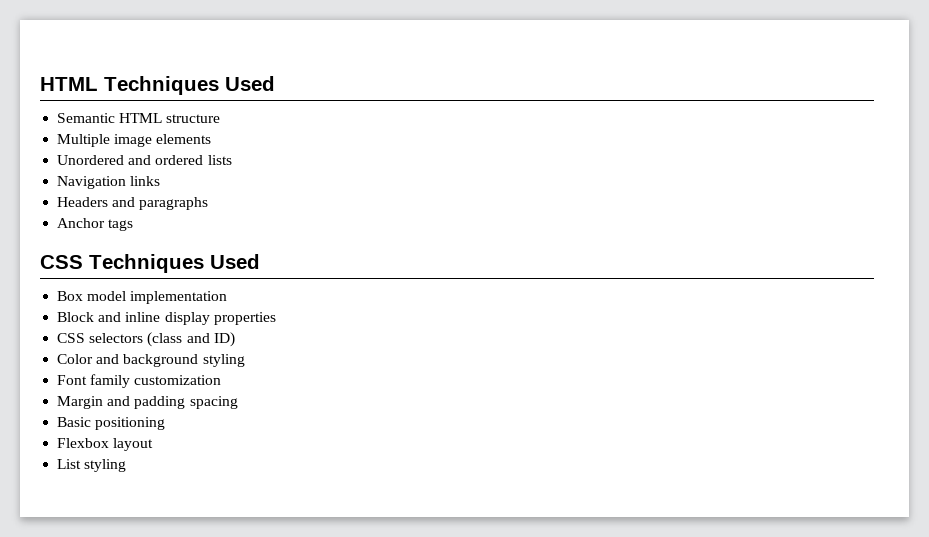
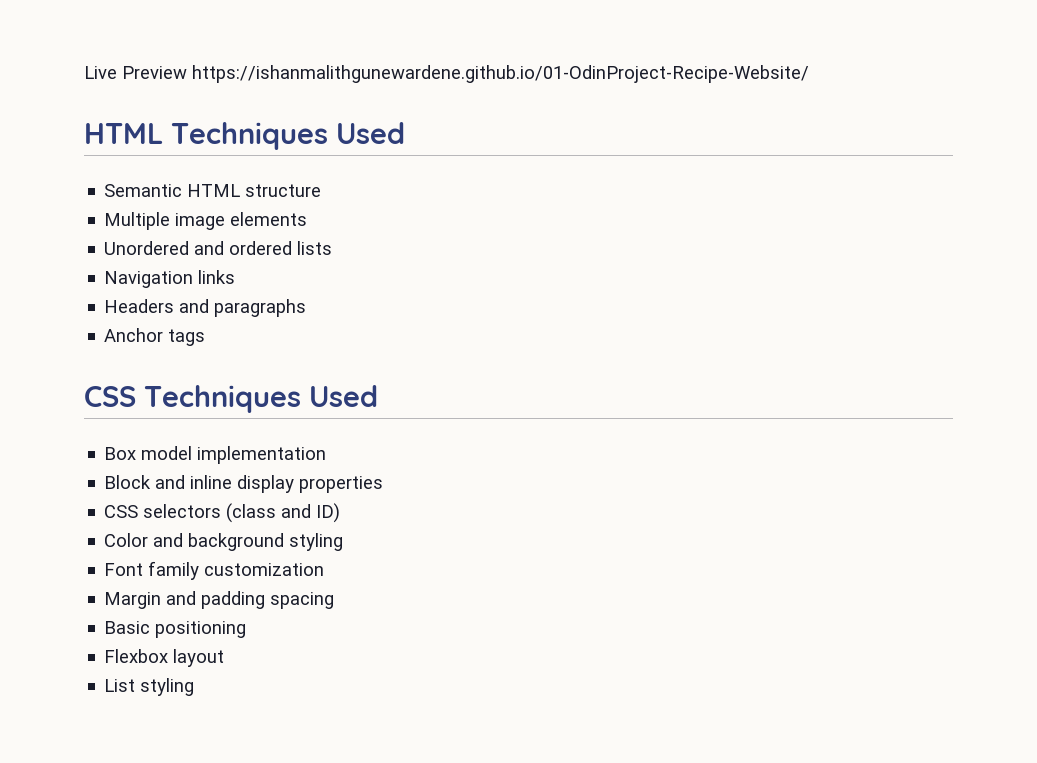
(40, 84) none -> [84,65,809,83] Live Preview https://ishanmalithgunewardene.github.io/01-OdinProject-Recipe-Website/ //

